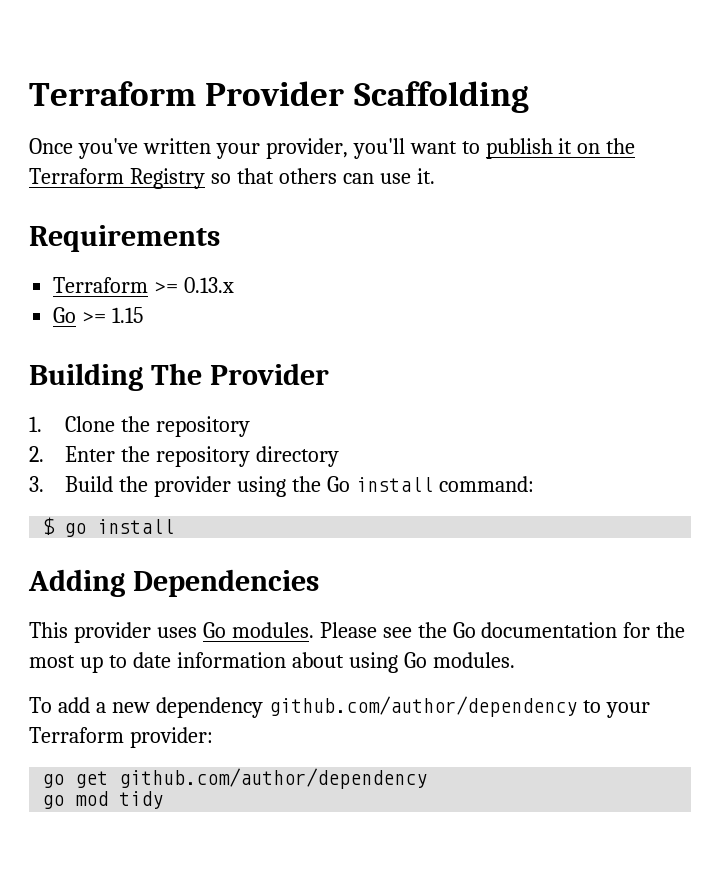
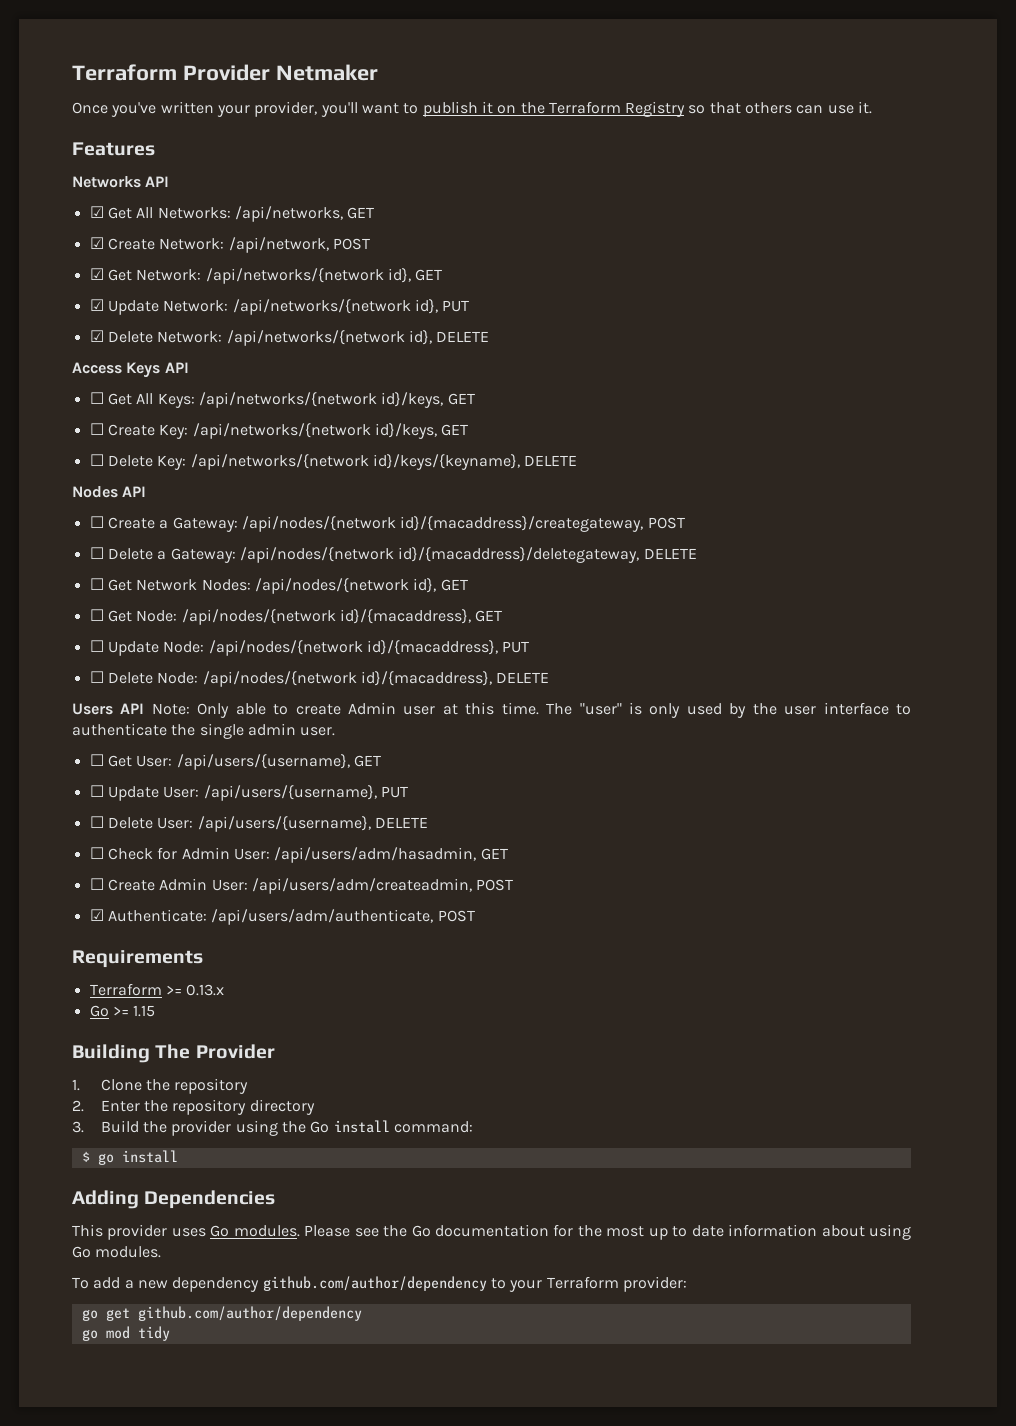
[353,81,529,113] Scaffolding -> [275,64,378,81] Netmaker
(435, 176) none -> [72,142,155,156] [72,176,170,188] [89,206,375,222] [89,237,370,253] [89,268,443,284] [89,299,470,315] [89,330,490,346] [72,362,189,378] [89,392,475,408] [89,423,469,439] [89,454,578,470] [72,486,147,498] [89,516,685,532] [89,547,697,563] [89,578,468,594] [89,609,503,625] [89,640,530,656] [89,671,550,687] [72,702,912,718] [72,723,336,739] [89,754,381,770] [89,785,408,801] [89,816,428,832] [89,847,508,863] [89,878,514,894] [89,909,475,925] // Features // Networks API // ☑ Get All Networks: /api/networks, GET // ☑ Create Network: /api/network, POST // ☑ Get Network: /api/networks/{network id}, GET // ☑ Update Network: /api/networks/{network id}, PUT // ☑ Delete Network: /api/networks/{network id}, DELETE // Access Keys API // ☐ Get All Keys: /api/networks/{network id}/keys, GET // ☐ Create Key: /api/networks/{network id}/keys, GET // ☐ Delete Key: /api/networks/{network id}/keys/{keyname}, DELETE // Nodes API // ☐ Create a Gateway: /api/nodes/{network id}/{macaddress}/creategateway, POST // ☐ Delete a Gateway: /api/nodes/{network id}/{macaddress}/deletegateway, DELETE // ☐ Get Network Nodes: /api/nodes/{network id}, GET // ☐ Get Node: /api/nodes/{network id}/{macaddress}, GET // ☐ Update Node: /api/nodes/{network id}/{macaddress}, PUT // ☐ Delete Node: /api/nodes/{network id}/{macaddress}, DELETE // Users API Note: Only able to create Admin user at this time. The "user" is only used by the user interface to authenticate the single admin user. // ☐ Get User: /api/users/{username}, GET // ☐ Update User: /api/users/{username}, PUT // ☐ Delete User: /api/users/{username}, DELETE // ☐ Check for Admin User: /api/users/adm/hasadmin, GET // ☐ Create Admin User: /api/users/adm/createadmin, POST // ☑ Authenticate: /api/users/adm/authenticate, POST

